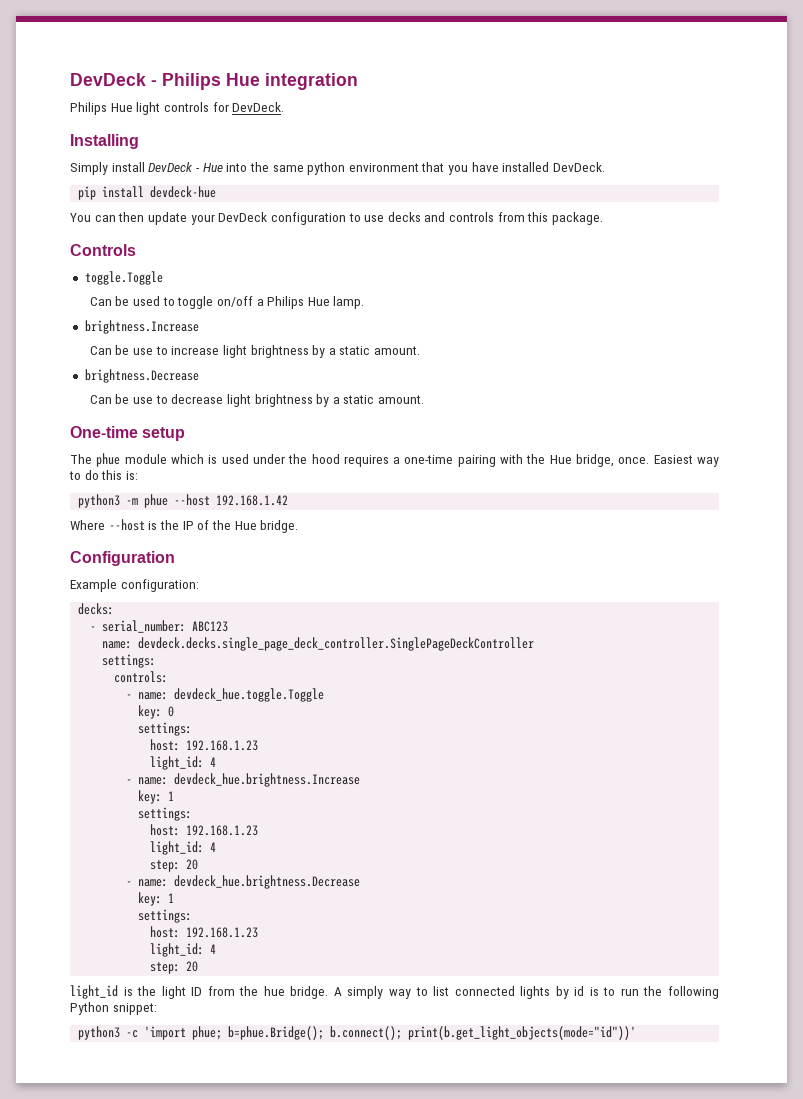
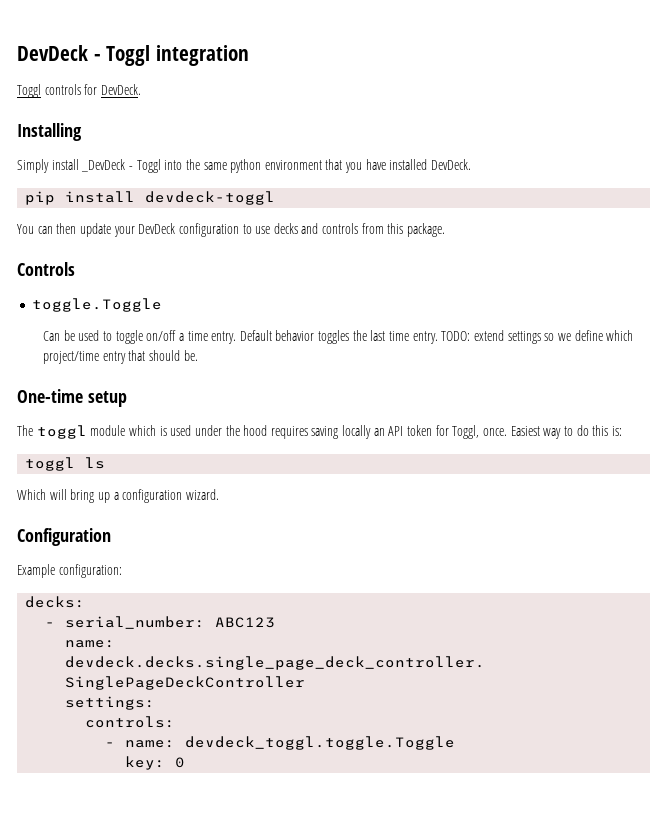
[70,73,260,90] DevDeck - Philips Hue -> [17,45,151,66] DevDeck - Toggl
[70,102,161,115] Philips Hue light -> [17,84,41,98] Toggl
[148,162,223,172] DevDeck - Hue -> [81,159,161,173] _DevDeck - Toggl
[150,186,217,198] devdeck-hue -> [145,191,276,205] devdeck-toggl
[267,296,365,309] [84,320,199,334] [89,345,421,358] [84,369,199,383] [89,394,425,407] Philips Hue lamp. // brightness.Increase // Can be use to increase light brightness by a static amount. // brightness.Decrease // Can be use to decrease light brightness by a static amount. -> [187,330,634,344] [43,350,198,364] time entry. Default behavior toggles the last time entry. TODO: extend settings so we define which project/time entry that should be.
[96,453,121,467] phue -> [36,425,87,439] toggl
[393,454,615,467] a one-time pairing with the Hue bridge, -> [311,425,480,439] saving locally an API token for Toggl,
[78,494,289,508] [70,519,299,533] python3 -m phue --host 192.168.1.42 // Where --host is the IP of the Hue bridge. -> [25,457,106,471] [17,489,219,503] toggl ls // Which will bring up a configuration wizard.
[174,688,325,702] devdeck_hue.toggle.Toggle -> [185,736,456,750] devdeck_toggl.toggle.Toggle
[138,722,193,736] [150,739,259,751] [150,756,217,770] [126,773,361,787] [138,790,175,804] [138,807,193,821] [150,824,259,836] [150,841,217,855] [150,859,199,872] [126,875,361,889] [138,892,175,906] [138,909,193,923] [150,926,259,938] [150,943,217,957] [150,961,199,974] [70,985,719,999] [70,1002,157,1015] [78,1026,637,1040] // settings: // host: 192.168.1.23 // light_id: 4 // - name: devdeck_hue.brightness.Increase // key: 1 // settings: // host: 192.168.1.23 // light_id: 4 // step: 20 // - name: devdeck_hue.brightness.Decrease // key: 1 // settings: // host: 192.168.1.23 // light_id: 4 // step: 20 // light_id is the light ID from the hue bridge. A simply way to list connected lights by id is to run the following Python snippet: // python3 -c 'import phue; b=phue.Bridge(); b.connect(); print(b.get_light_objects(mode="id"))' -> (186, 762) none

